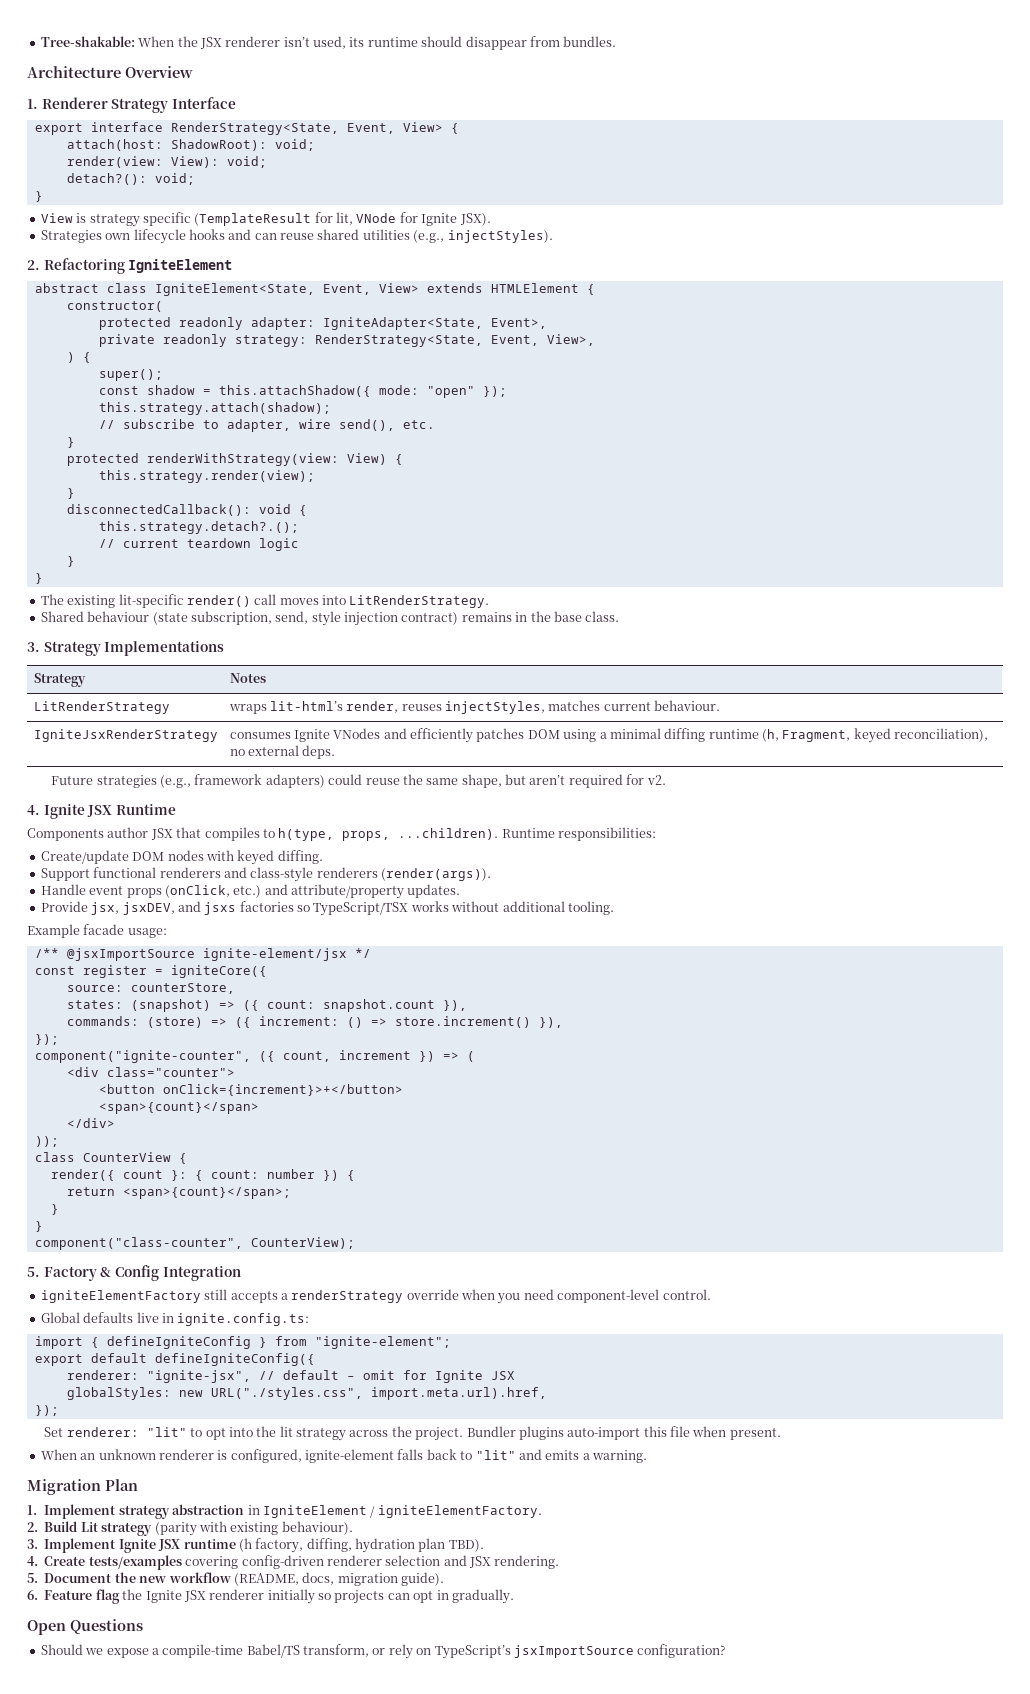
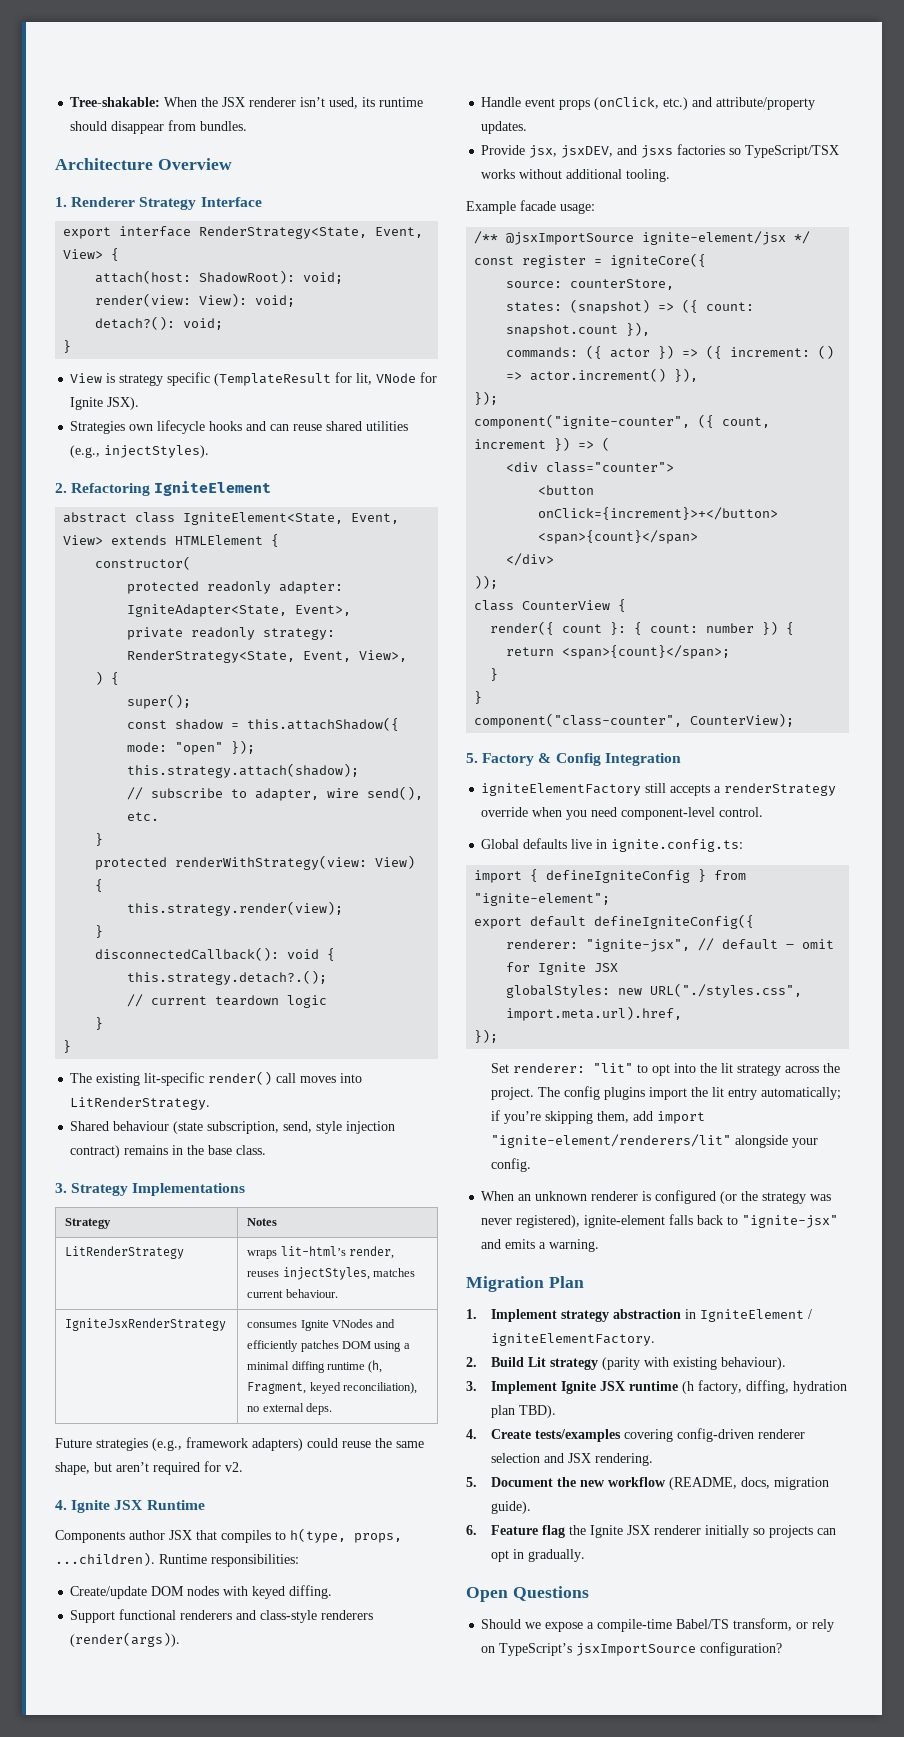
[146,1017,203,1028] (store) -> [586,345,675,359] ({ actor })
[394,1016,531,1028] store.increment() -> [530,368,667,382] actor.increment()
[466,1426,781,1440] Bundler plugins auto-import this file when present. -> [537,1086,841,1100] [490,1110,705,1124] [490,1134,818,1148] [490,1158,531,1172] The config plugins import the lit entry automatically; if you’re skipping them, add import "ignite-element/renderers/lit" alongside your config.
[230,1449,302,1463] configured, -> [655,1190,832,1204] [481,1215,581,1228] configured (or the strategy was never registered),
[475,1450,516,1460] "lit" -> [742,1215,839,1228] "ignite-jsx"

